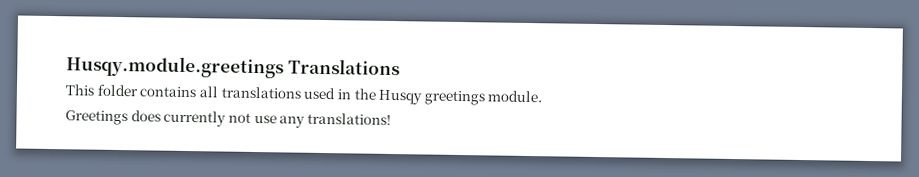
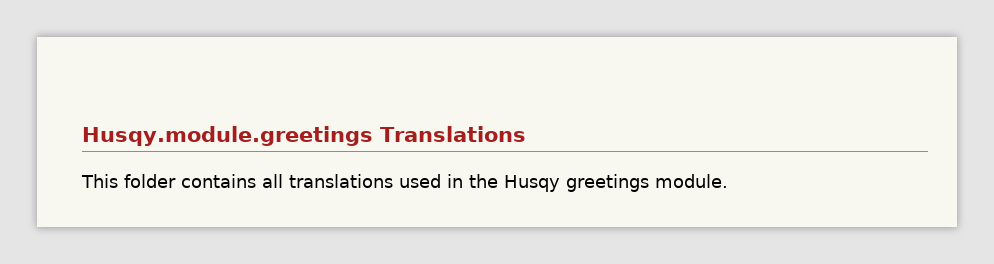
[65,110,391,128] // Greetings does currently not use any translations! -> (728, 181) none

